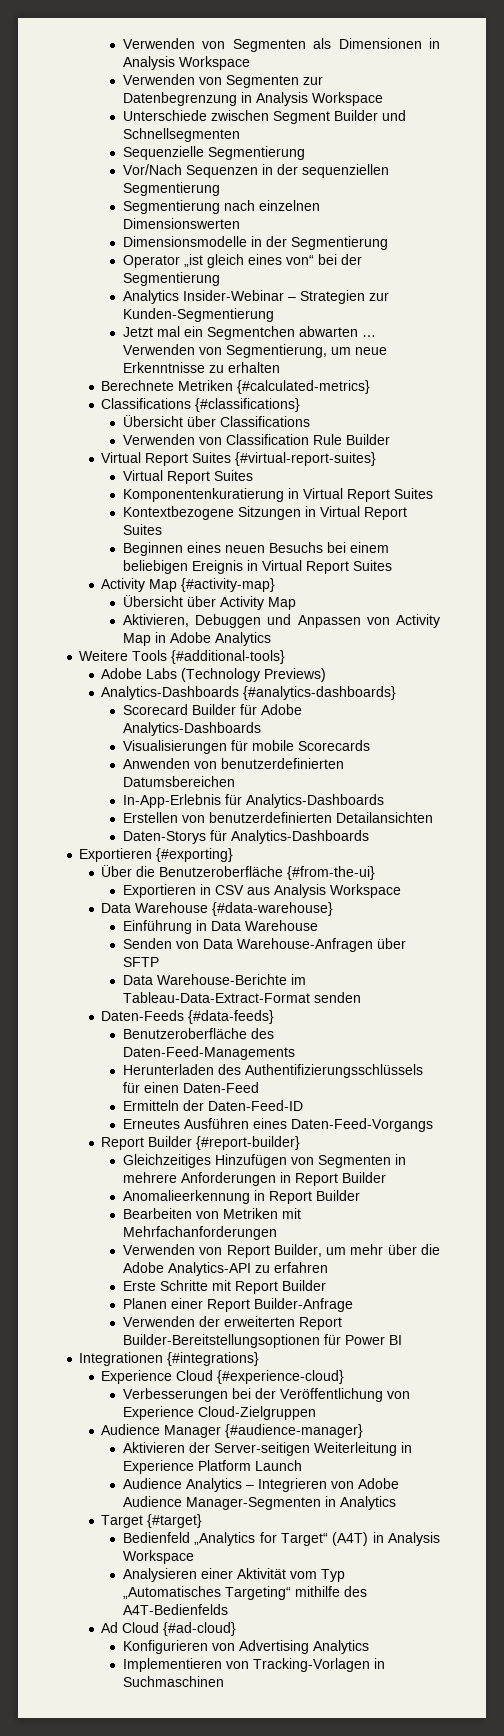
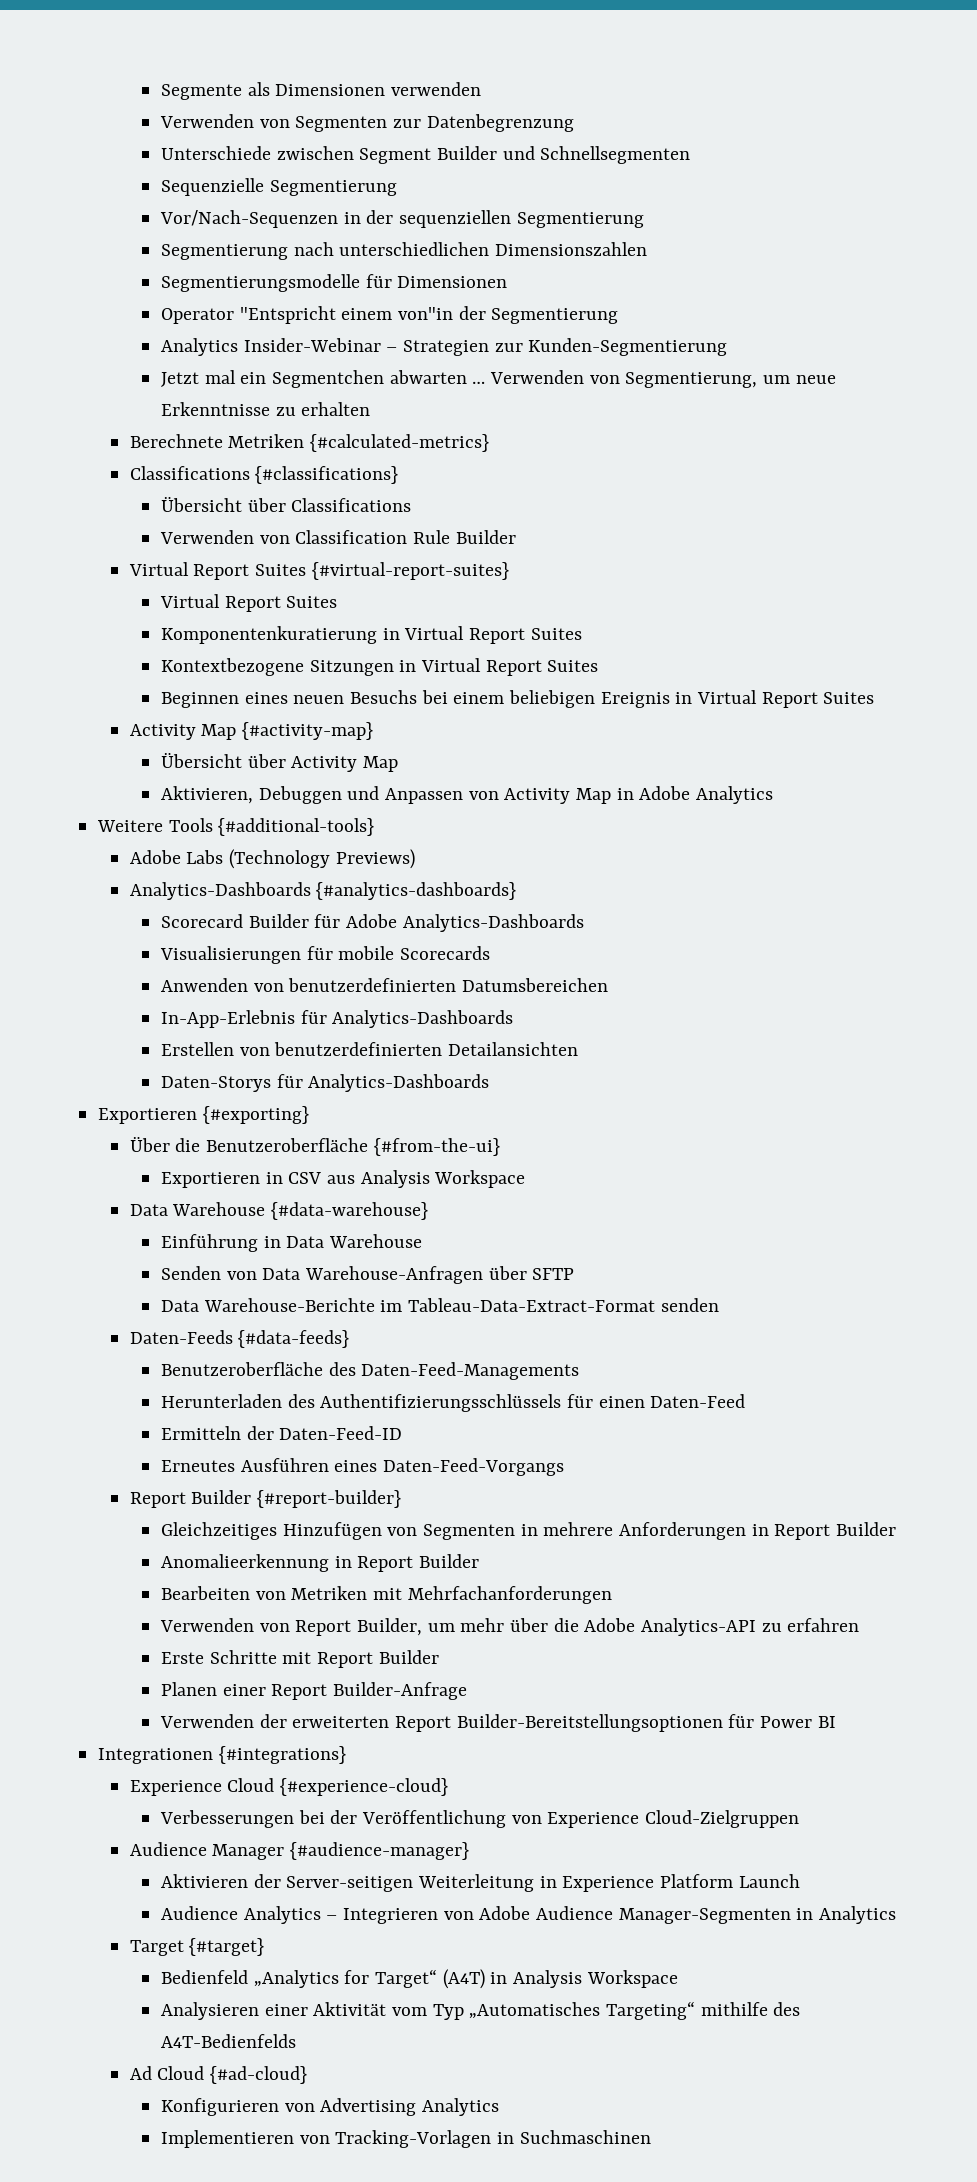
[123,38,441,52] [123,56,251,70] Verwenden von Segmenten als Dimensionen in Analysis Workspace -> [161,82,482,100] Segmente als Dimensionen verwenden
[241,92,384,106] in Analysis Workspace -> (574, 123) none
[123,164,259,178] Vor/Nach Sequenzen -> [160,210,339,228] Vor/Nach-Sequenzen
[259,200,321,211] [123,218,241,229] [123,236,389,250] [123,254,338,268] einzelnen Dimensionswerten // Dimensionsmodelle in der Segmentierung // Operator „ist gleich eines von“ bei -> [339,242,648,256] [161,274,508,292] [161,306,454,324] unterschiedlichen Dimensionszahlen // Segmentierungsmodelle für Dimensionen // Operator "Entspricht einem von"in

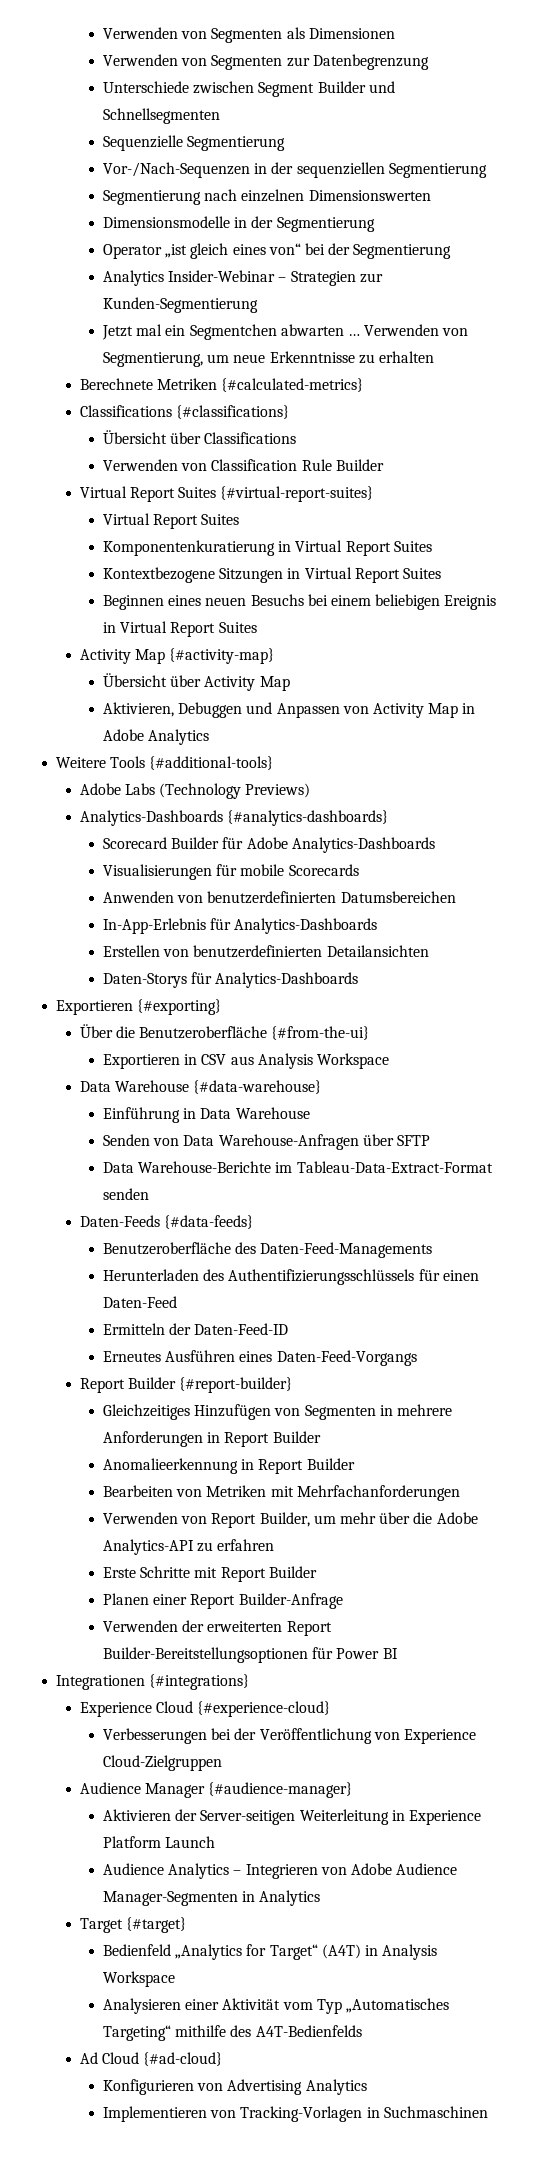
[161,84,243,100] Segmente -> [103,27,283,43] Verwenden von Segmenten
[391,82,482,96] verwenden -> (395, 33) none
[160,210,339,228] Vor/Nach-Sequenzen -> [103,162,251,178] Vor-/Nach-Sequenzen
[339,242,648,256] [161,274,508,292] [161,306,454,324] unterschiedlichen Dimensionszahlen // Segmentierungsmodelle für Dimensionen // Operator "Entspricht einem von"in -> [241,189,431,202] [103,216,375,232] [103,243,326,259] einzelnen Dimensionswerten // Dimensionsmodelle in der Segmentierung // Operator „ist gleich eines von“ bei

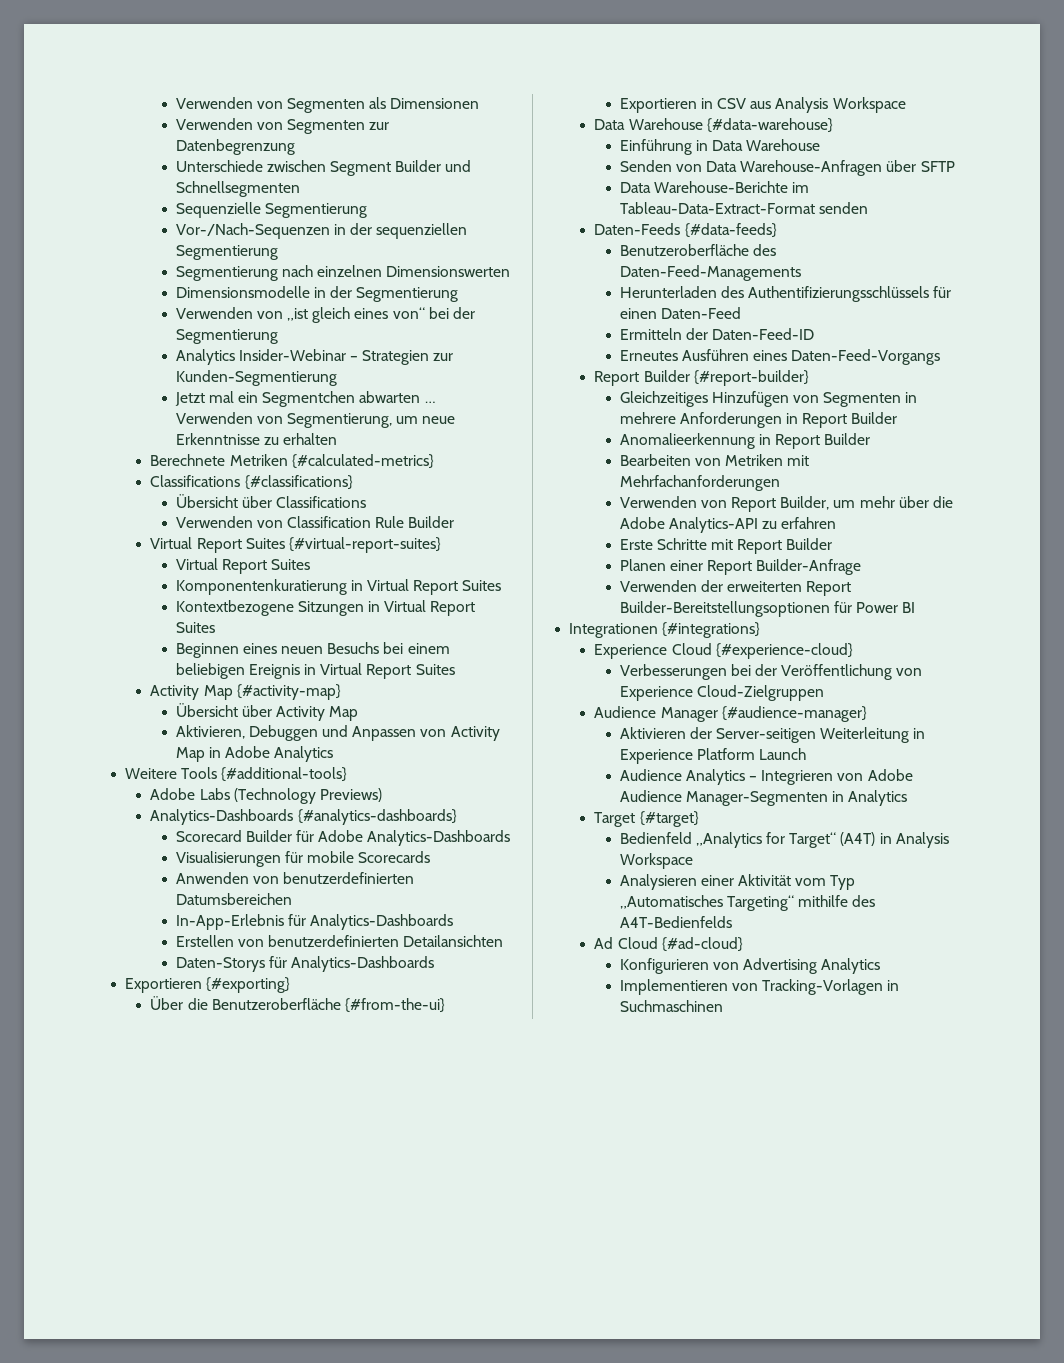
[103,244,163,259] Operator -> [175,307,283,319] Verwenden von

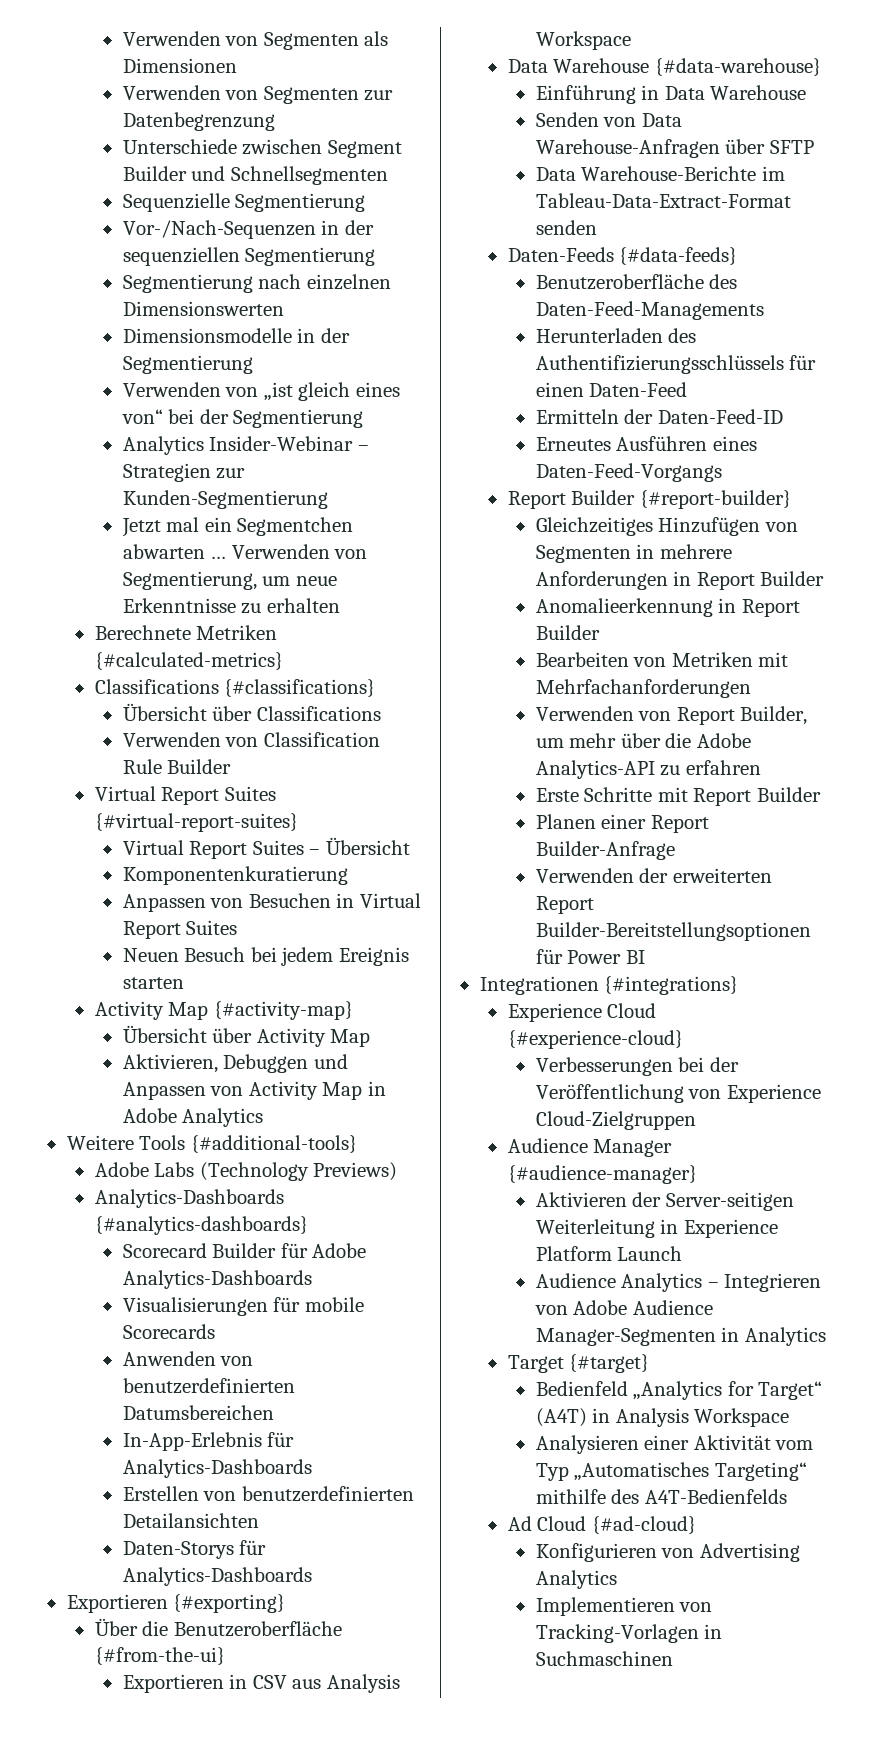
(311, 564) none -> [309,837,410,855] – Übersicht
[350,579,502,595] [175,600,476,616] [175,622,215,633] [175,642,450,658] [175,663,455,679] in Virtual Report Suites // Kontextbezogene Sitzungen in Virtual Report Suites // Beginnen eines neuen Besuchs bei einem beliebigen Ereignis in Virtual Report Suites -> [122,893,421,912] [122,920,238,939] [122,947,409,966] [122,977,184,989] // Anpassen von Besuchen in Virtual Report Suites // Neuen Besuch bei jedem Ereignis starten

